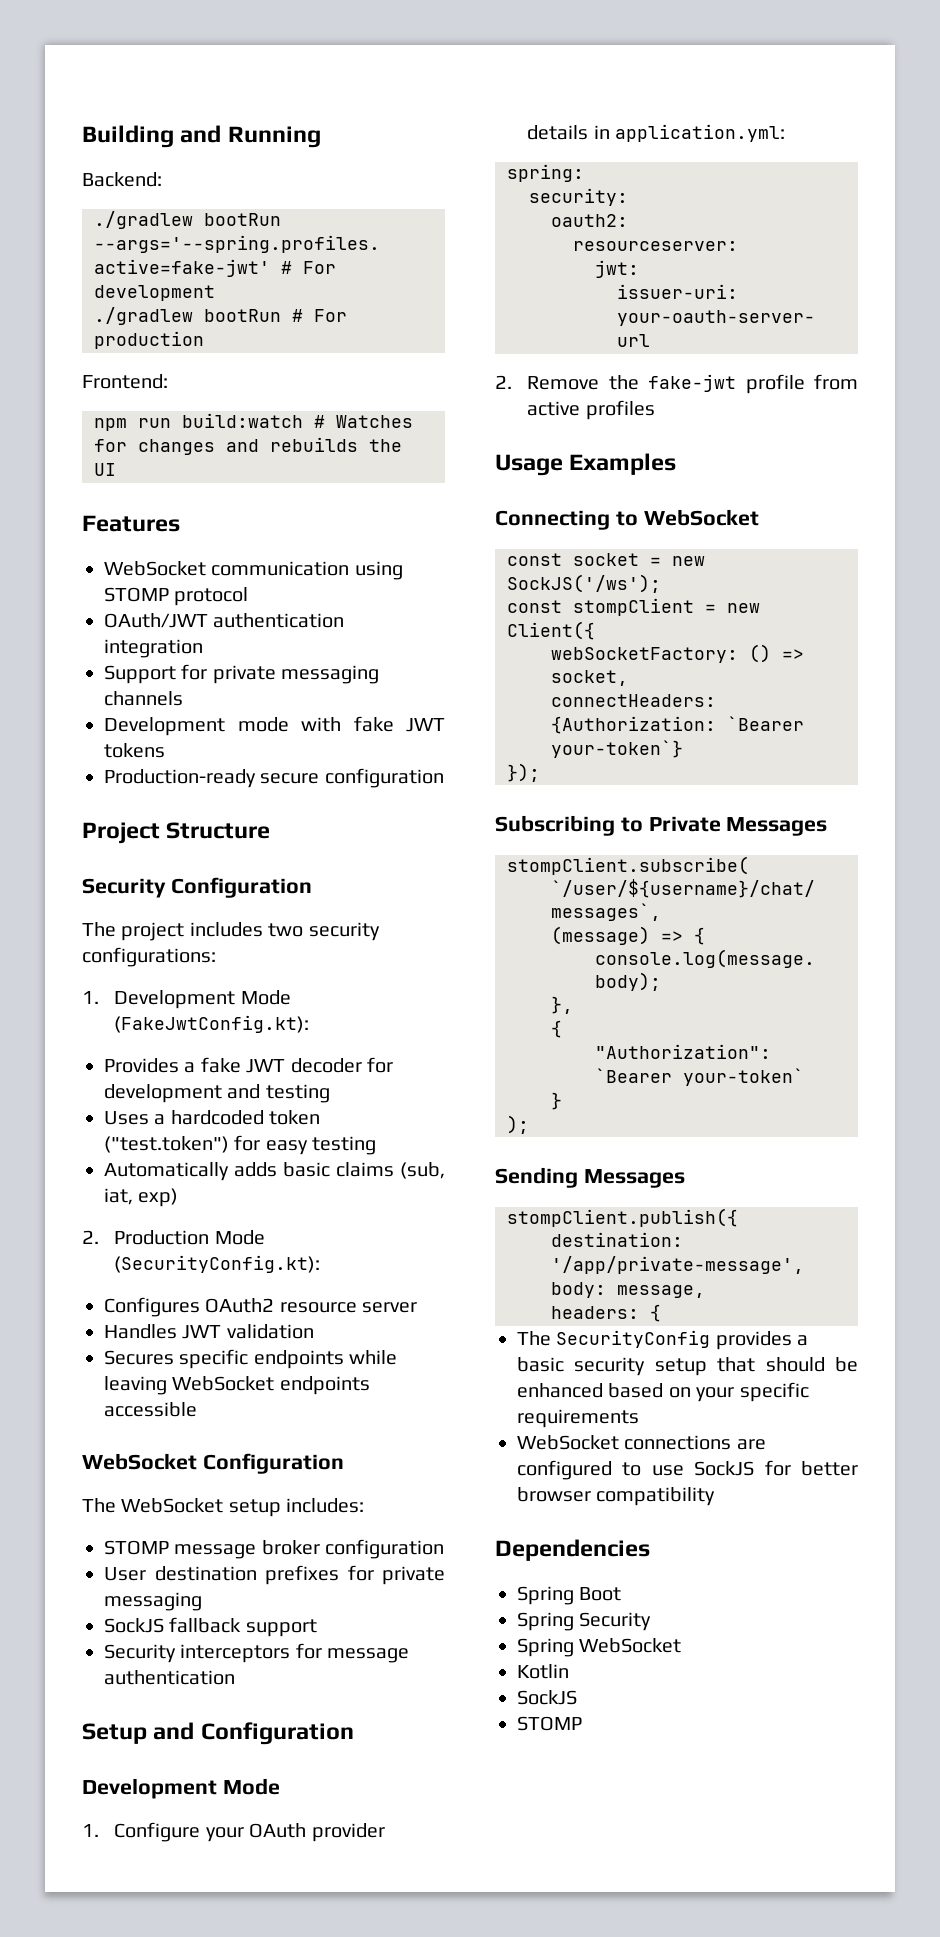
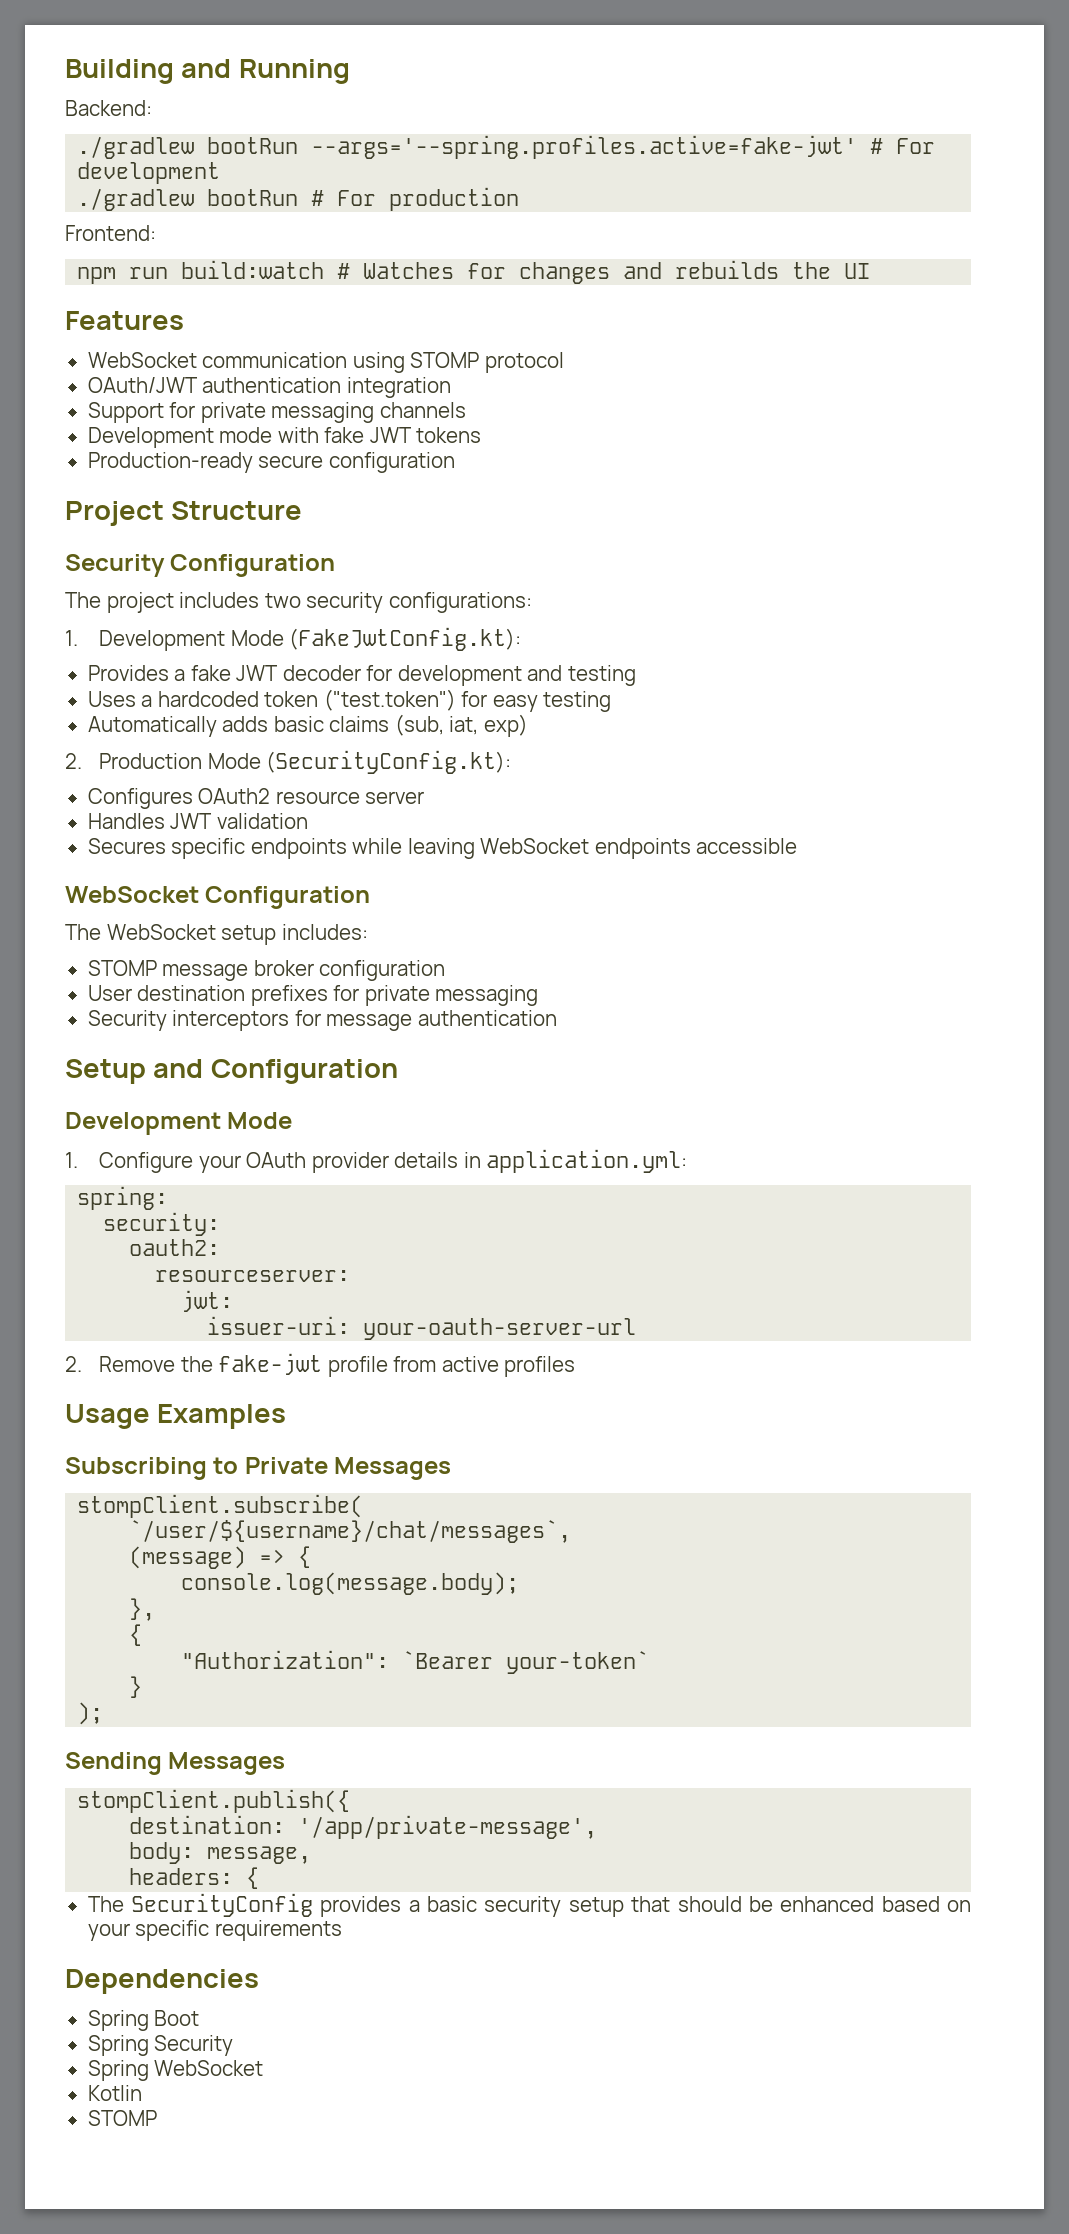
[104,1617,317,1637] // SockJS fallback support -> (539, 995) none
[495,509,759,530] [507,553,705,566] [507,574,661,593] [507,598,760,616] [507,621,595,640] [551,644,804,663] [551,670,628,686] [551,694,716,707] [551,716,804,734] [551,740,683,758] [507,763,540,782] // Connecting to WebSocket // const socket = new SockJS('/ws'); // const stompClient = new Client({ // webSocketFactory: () => socket, // connectHeaders: {Authorization: `Bearer your-token`} // }); -> (287, 1416) none
[517,1435,766,1450] [517,1460,858,1480] [517,1487,716,1506] // WebSocket connections are configured to use SockJS for better browser compatibility -> (342, 1930) none
[517,1690,577,1705] // SockJS -> (142, 2093) none

